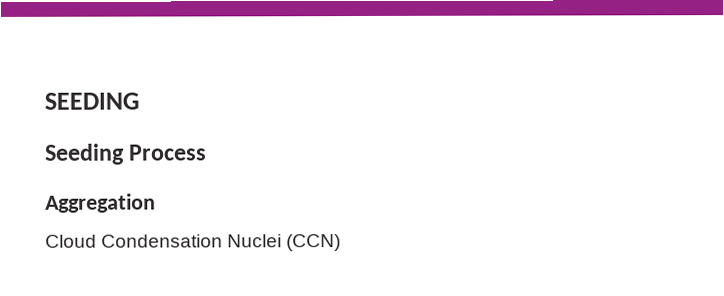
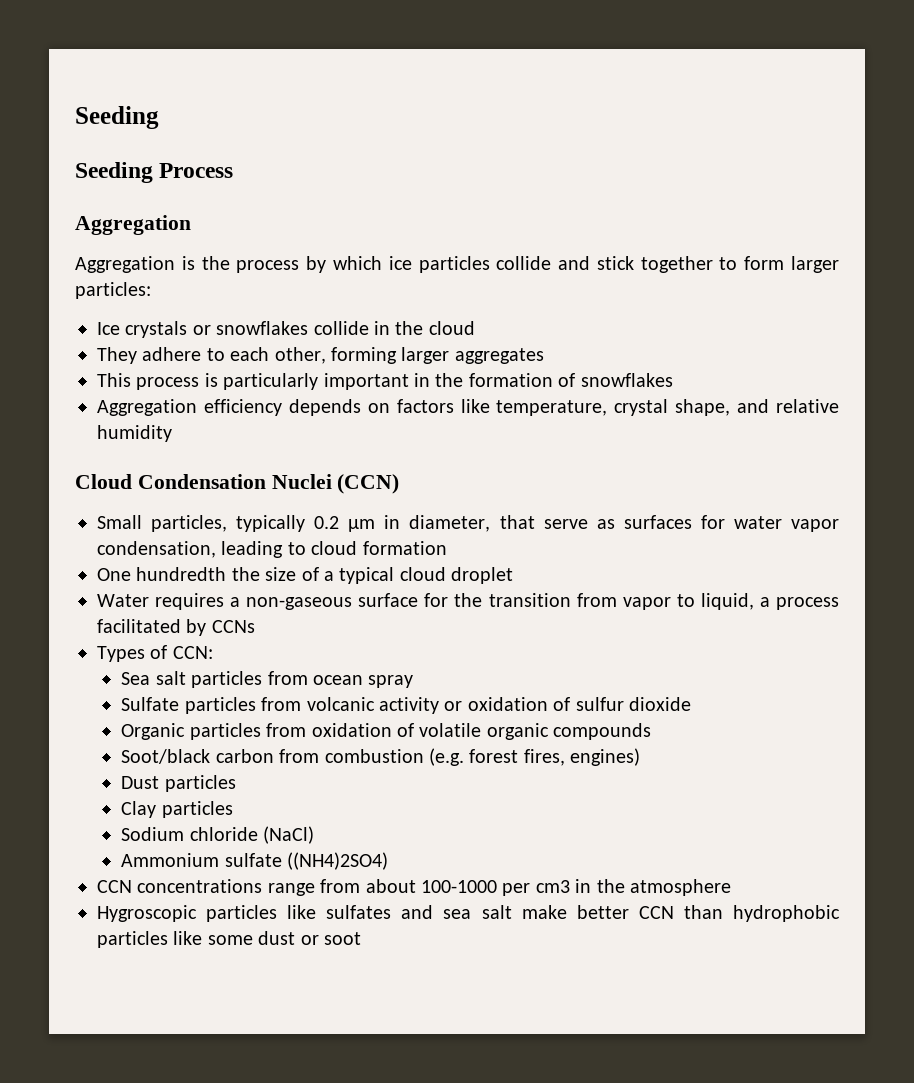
[44,92,140,110] SEEDING -> [75,106,159,129] Seeding
[45,234,342,252] Cloud Condensation Nuclei (CCN) -> [75,256,840,273] [75,282,151,299] [97,321,475,338] [97,347,544,364] [97,373,673,390] [97,399,839,416] [97,425,172,442] [75,474,400,494] [97,515,840,532] [97,541,447,558] [97,567,514,584] [97,593,840,610] [97,619,255,636] [97,645,213,662] [121,671,414,688] [121,697,692,714] [121,723,652,740] [121,748,641,766] [121,775,236,792] [121,801,233,818] [121,826,315,844] [121,852,389,870] [97,879,731,896] [97,905,841,922] [97,931,361,948] Aggregation is the process by which ice particles collide and stick together to form larger particles: // Ice crystals or snowflakes collide in the cloud // They adhere to each other, forming larger aggregates // This process is particularly important in the formation of snowflakes // Aggregation efficiency depends on factors like temperature, crystal shape, and relative humidity // Cloud Condensation Nuclei (CCN) // Small particles, typically 0.2 µm in diameter, that serve as surfaces for water vapor condensation, leading to cloud formation // One hundredth the size of a typical cloud droplet // Water requires a non-gaseous surface for the transition from vapor to liquid, a process facilitated by CCNs // Types of CCN: // Sea salt particles from ocean spray // Sulfate particles from volcanic activity or oxidation of sulfur dioxide // Organic particles from oxidation of volatile organic compounds // Soot/black carbon from combustion (e.g. forest fires, engines) // Dust particles // Clay particles // Sodium chloride (NaCl) // Ammonium sulfate ((NH4)2SO4) // CCN concentrations range from about 100-1000 per cm3 in the atmosphere // Hygroscopic particles like sulfates and sea salt make better CCN than hydrophobic particles like some dust or soot

